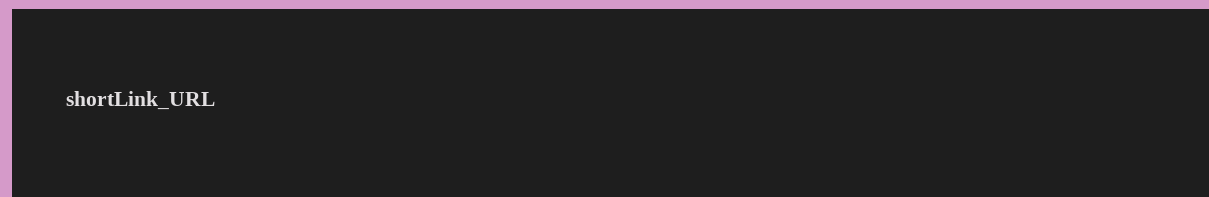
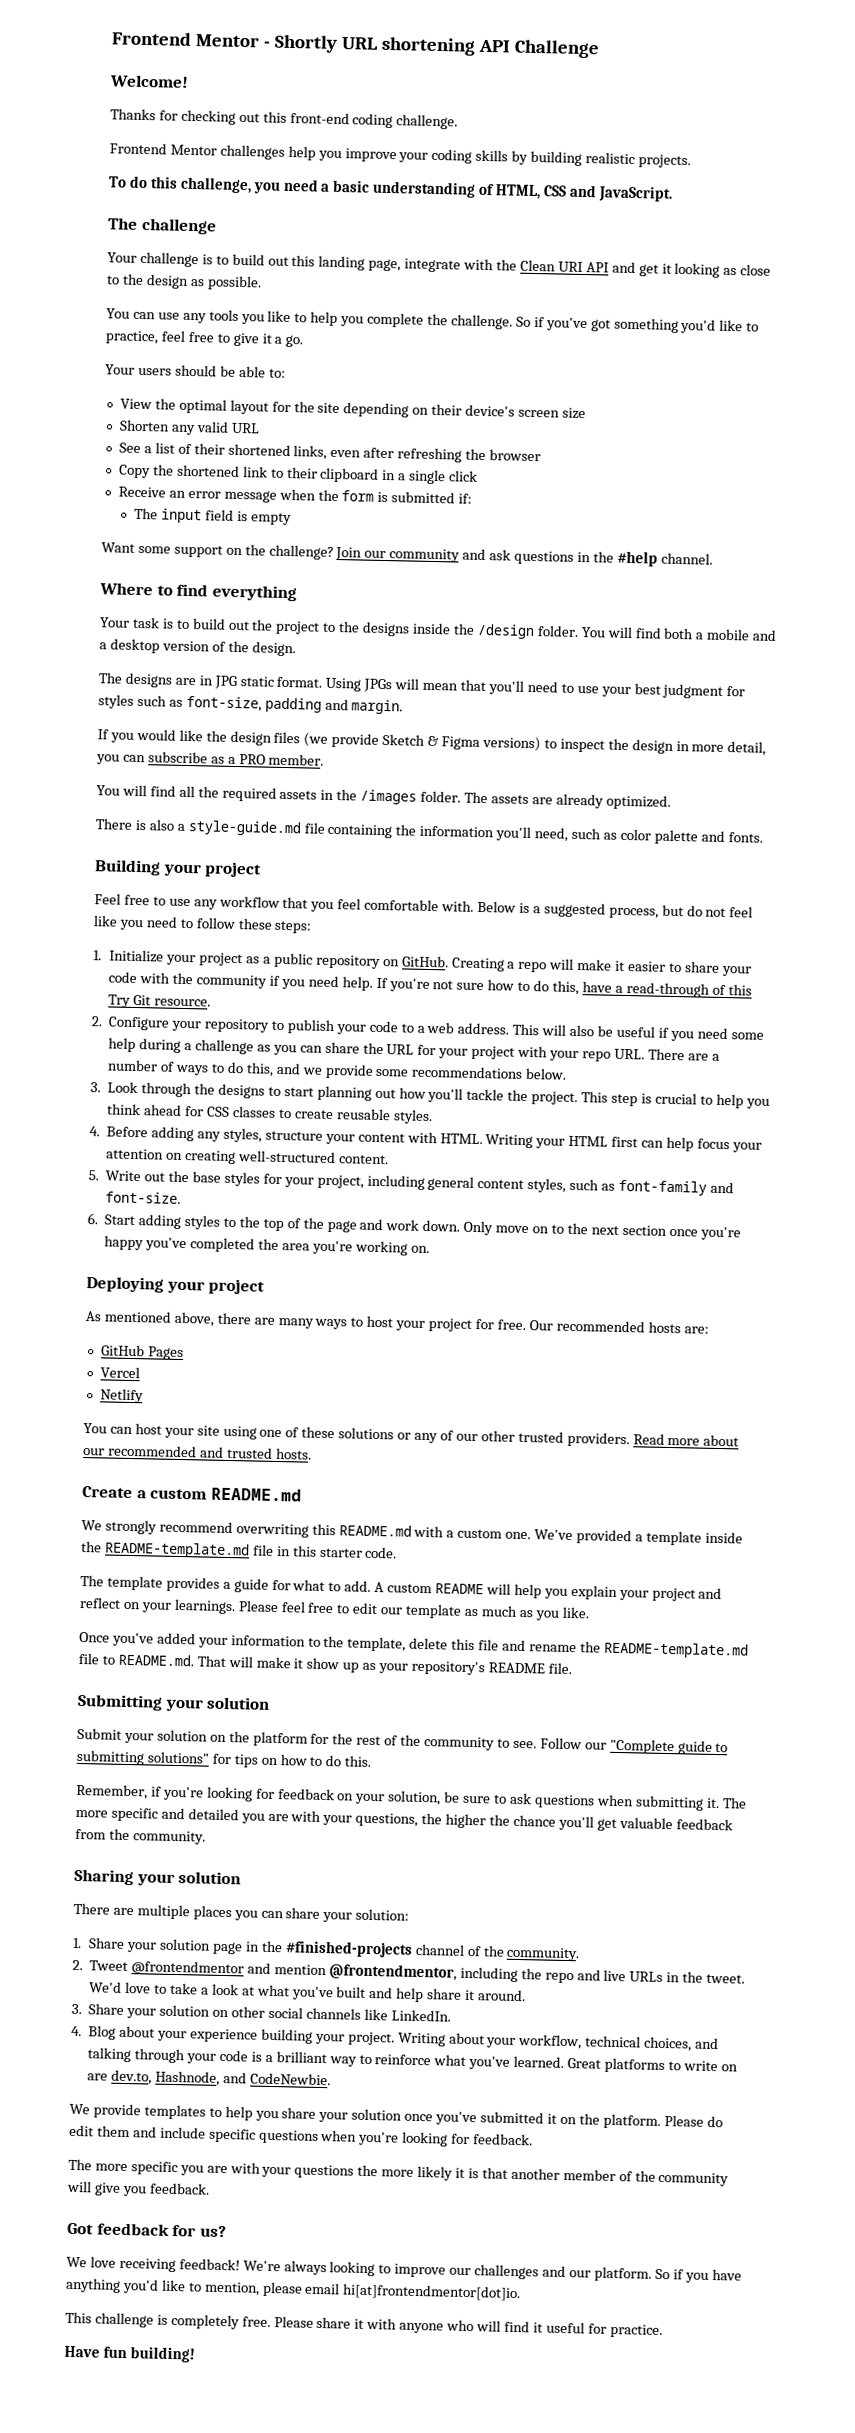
[66,91,215,110] shortLink_URL -> [111,31,600,59] [110,74,189,88] [110,108,459,130] [109,142,691,169] [108,175,673,203] [108,217,217,235] [107,251,772,278] [106,273,262,291] [106,308,760,334] [105,330,304,348] [105,364,286,378] [119,398,586,420] [118,419,260,436] [118,442,542,463] [118,464,479,485] [117,486,473,504] [134,507,292,526] [101,542,713,567] [99,582,297,602] [99,616,778,642] [99,638,296,657] [98,672,746,699] [98,694,404,715] [97,728,767,756] [96,751,325,766] [96,784,671,810] [95,818,763,845] [94,859,263,878] [94,893,754,919] [93,915,312,934] [93,949,752,977] [108,971,752,998] [108,994,212,1008] [91,1016,764,1042] [108,1037,720,1062] [107,1059,568,1080] [90,1081,770,1109] [107,1103,433,1125] [89,1126,762,1153] [106,1148,389,1165] [88,1170,734,1196] [105,1191,182,1204] [87,1213,741,1241] [104,1235,430,1256] [86,1276,266,1295] [85,1310,709,1334] [100,1344,184,1361] [99,1366,140,1379] [99,1388,144,1404] [83,1423,740,1448] [83,1444,312,1460] [82,1486,302,1502] [81,1519,743,1546] [81,1540,398,1559] [80,1574,723,1602] [79,1596,590,1621] [79,1631,749,1659] [78,1652,572,1676] [77,1693,271,1712] [77,1727,729,1755] [76,1749,372,1768] [76,1783,747,1811] [75,1807,733,1831] [75,1828,206,1845] [74,1868,242,1886] [73,1902,410,1923] [72,1937,581,1962] [72,1959,746,1984] [89,1981,527,2003] [71,2003,451,2022] [71,2025,720,2052] [87,2047,738,2074] [87,2069,331,2086] [69,2103,723,2129] [69,2124,534,2147] [68,2158,730,2187] [67,2180,210,2197] [67,2222,227,2238] [66,2256,742,2283] [65,2277,522,2302] [65,2311,663,2339] [64,2345,195,2363] Frontend Mentor - Shortly URL shortening API Challenge // Welcome! // Thanks for checking out this front-end coding challenge. // Frontend Mentor challenges help you improve your coding skills by building realistic projects. // To do this challenge, you need a basic understanding of HTML, CSS and JavaScript. // The challenge // Your challenge is to build out this landing page, integrate with the Clean URI API and get it looking as close to the design as possible. // You can use any tools you like to help you complete the challenge. So if you've got something you'd like to practice, feel free to give it a go. // Your users should be able to: // View the optimal layout for the site depending on their device's screen size // Shorten any valid URL // See a list of their shortened links, even after refreshing the browser // Copy the shortened link to their clipboard in a single click // Receive an error message when the form is submitted if: // The input field is empty // Want some support on the challenge? Join our community and ask questions in the #help channel. // Where to find everything // Your task is to build out the project to the designs inside the /design folder. You will find both a mobile and a desktop version of the design. // The designs are in JPG static format. Using JPGs will mean that you'll need to use your best judgment for styles such as font-size, padding and margin. // If you would like the design files (we provide Sketch & Figma versions) to inspect the design in more detail, you can subscribe as a PRO member. // You will find all the required assets in the /images folder. The assets are already optimized. // There is also a style-guide.md file containing the information you'll need, such as color palette and fonts. // Building your project // Feel free to use any workflow that you feel comfortable with. Below is a suggested process, but do not feel like you need to follow these steps: // 1. Initialize your project as a public repository on GitHub. Creating a repo will make it easier to share your code with the community if you need help. If you're not sure how to do this, have a read-through of this Try Git resource. // 2. Configure your repository to publish your code to a web address. This will also be useful if you need some help during a challenge as you can share the URL for your project with your repo URL. There are a number of ways to do this, and we provide some recommendations below. // 3. Look through the designs to start planning out how you'll tackle the project. This step is crucial to help you think ahead for CSS classes to create reusable styles. // 4. Before adding any styles, structure your content with HTML. Writing your HTML first can help focus your attention on creating well-structured content. // 5. Write out the base styles for your project, including general content styles, such as font-family and font-size. // 6. Start adding styles to the top of the page and work down. Only move on to the next section once you're happy you've completed the area you're working on. // Deploying your project // As mentioned above, there are many ways to host your project for free. Our recommended hosts are: // GitHub Pages // Vercel // Netlify // You can host your site using one of these solutions or any of our other trusted providers. Read more about our recommended and trusted hosts. // Create a custom README.md // We strongly recommend overwriting this README.md with a custom one. We've provided a template inside the README-template.md file in this starter code. // The template provides a guide for what to add. A custom README will help you explain your project and reflect on your learnings. Please feel free to edit our template as much as you like. // Once you've added your information to the template, delete this file and rename the README-template.md file to README.md. That will make it show up as your repository's README file. // Submitting your solution // Submit your solution on the platform for the rest of the community to see. Follow our "Complete guide to submitting solutions" for tips on how to do this. // Remember, if you're looking for feedback on your solution, be sure to ask questions when submitting it. The more specific and detailed you are with your questions, the higher the chance you'll get valuable feedback from the community. // Sharing your solution // There are multiple places you can share your solution: // 1. Share your solution page in the #finished-projects channel of the community. // 2. Tweet @frontendmentor and mention @frontendmentor, including the repo and live URLs in the tweet. We'd love to take a look at what you've built and help share it around. // 3. Share your solution on other social channels like LinkedIn. // 4. Blog about your experience building your project. Writing about your workflow, technical choices, and talking through your code is a brilliant way to reinforce what you've learned. Great platforms to write on are dev.to, Hashnode, and CodeNewbie. // We provide templates to help you share your solution once you've submitted it on the platform. Please do edit them and include specific questions when you're looking for feedback. // The more specific you are with your questions the more likely it is that another member of the community will give you feedback. // Got feedback for us? // We love receiving feedback! We're always looking to improve our challenges and our platform. So if you have anything you'd like to mention, please email hi[at]frontendmentor[dot]io. // This challenge is completely free. Please share it with anyone who will find it useful for practice. // Have fun building!

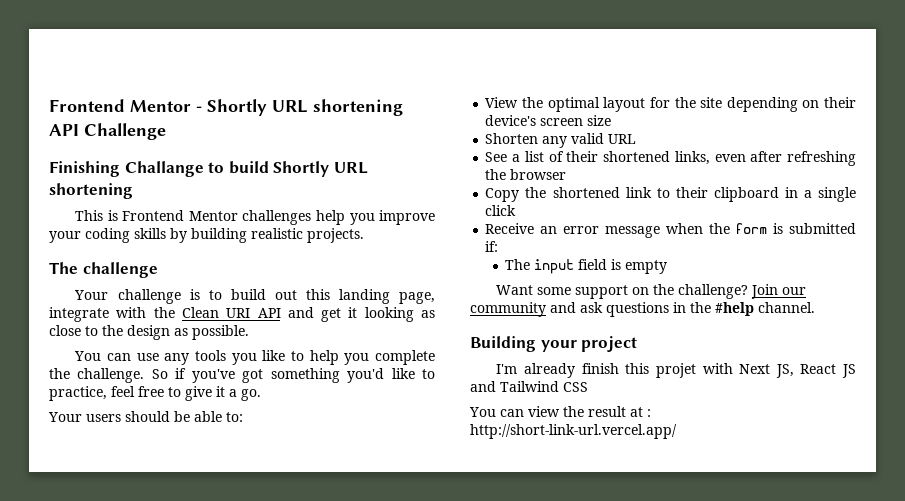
[110,74,189,88] [110,108,459,130] Welcome! // Thanks for checking out this front-end coding challenge. // -> [49,161,368,177] [49,183,133,199] [75,210,118,221] Finishing Challange to build Shortly URL shortening // This is
[108,175,673,203] // To do this challenge, you need a basic understanding of HTML, CSS and JavaScript. -> (364, 235) none
[99,582,297,602] [99,616,778,642] [99,638,296,657] [98,672,746,699] [98,694,404,715] [97,728,767,756] [96,751,325,766] [96,784,671,810] [95,818,763,845] [94,859,263,878] [94,893,754,919] [93,915,312,934] [93,949,752,977] [108,971,752,998] [108,994,212,1008] [91,1016,764,1042] [108,1037,720,1062] [107,1059,568,1080] [90,1081,770,1109] [107,1103,433,1125] [89,1126,762,1153] [106,1148,389,1165] [88,1170,734,1196] [105,1191,182,1204] [87,1213,741,1241] [104,1235,430,1256] [86,1276,266,1295] [85,1310,709,1334] [100,1344,184,1361] [99,1366,140,1379] [99,1388,144,1404] [83,1423,740,1448] [83,1444,312,1460] [82,1486,302,1502] [81,1519,743,1546] [81,1540,398,1559] [80,1574,723,1602] [79,1596,590,1621] [79,1631,749,1659] [78,1652,572,1676] [77,1693,271,1712] [77,1727,729,1755] [76,1749,372,1768] [76,1783,747,1811] [75,1807,733,1831] [75,1828,206,1845] [74,1868,242,1886] [73,1902,410,1923] [72,1937,581,1962] [72,1959,746,1984] [89,1981,527,2003] [71,2003,451,2022] [71,2025,720,2052] [87,2047,738,2074] [87,2069,331,2086] [69,2103,723,2129] [69,2124,534,2147] [68,2158,730,2187] [67,2180,210,2197] [67,2222,227,2238] [66,2256,742,2283] [65,2277,522,2302] [65,2311,663,2339] [64,2345,195,2363] Where to find everything // Your task is to build out the project to the designs inside the /design folder. You will find both a mobile and a desktop version of the design. // The designs are in JPG static format. Using JPGs will mean that you'll need to use your best judgment for styles such as font-size, padding and margin. // If you would like the design files (we provide Sketch & Figma versions) to inspect the design in more detail, you can subscribe as a PRO member. // You will find all the required assets in the /images folder. The assets are already optimized. // There is also a style-guide.md file containing the information you'll need, such as color palette and fonts. // Building your project // Feel free to use any workflow that you feel comfortable with. Below is a suggested process, but do not feel like you need to follow these steps: // 1. Initialize your project as a public repository on GitHub. Creating a repo will make it easier to share your code with the community if you need help. If you're not sure how to do this, have a read-through of this Try Git resource. // 2. Configure your repository to publish your code to a web address. This will also be useful if you need some help during a challenge as you can share the URL for your project with your repo URL. There are a number of ways to do this, and we provide some recommendations below. // 3. Look through the designs to start planning out how you'll tackle the project. This step is crucial to help you think ahead for CSS classes to create reusable styles. // 4. Before adding any styles, structure your content with HTML. Writing your HTML first can help focus your attention on creating well-structured content. // 5. Write out the base styles for your project, including general content styles, such as font-family and font-size. // 6. Start adding styles to the top of the page and work down. Only move on to the next section once you're happy you've completed the area you're working on. // Deploying your project // As mentioned above, there are many ways to host your project for free. Our recommended hosts are: // GitHub Pages // Vercel // Netlify // You can host your site using one of these solutions or any of our other trusted providers. Read more about our recommended and trusted hosts. // Create a custom README.md // We strongly recommend overwriting this README.md with a custom one. We've provided a template inside the README-template.md file in this starter code. // The template provides a guide for what to add. A custom README will help you explain your project and reflect on your learnings. Please feel free to edit our template as much as you like. // Once you've added your information to the template, delete this file and rename the README-template.md file to README.md. That will make it show up as your repository's README file. // Submitting your solution // Submit your solution on the platform for the rest of the community to see. Follow our "Complete guide to submitting solutions" for tips on how to do this. // Remember, if you're looking for feedback on your solution, be sure to ask questions when submitting it. The more specific and detailed you are with your questions, the higher the chance you'll get valuable feedback from the community. // Sharing your solution // There are multiple places you can share your solution: // 1. Share your solution page in the #finished-projects channel of the community. // 2. Tweet @frontendmentor and mention @frontendmentor, including the repo and live URLs in the tweet. We'd love to take a look at what you've built and help share it around. // 3. Share your solution on other social channels like LinkedIn. // 4. Blog about your experience building your project. Writing about your workflow, technical choices, and talking through your code is a brilliant way to reinforce what you've learned. Great platforms to write on are dev.to, Hashnode, and CodeNewbie. // We provide templates to help you share your solution once you've submitted it on the platform. Please do edit them and include specific questions when you're looking for feedback. // The more specific you are with your questions the more likely it is that another member of the community will give you feedback. // Got feedback for us? // We love receiving feedback! We're always looking to improve our challenges and our platform. So if you have anything you'd like to mention, please email hi[at]frontendmentor[dot]io. // This challenge is completely free. Please share it with anyone who will find it useful for practice. // Have fun building! -> [470,336,638,352] [496,363,856,378] [470,381,588,392] [469,406,651,417] [470,424,677,439] Building your project // I'm already finish this projet with Next JS, React JS and Tailwind CSS // You can view the result at : http://short-link-url.vercel.app/

